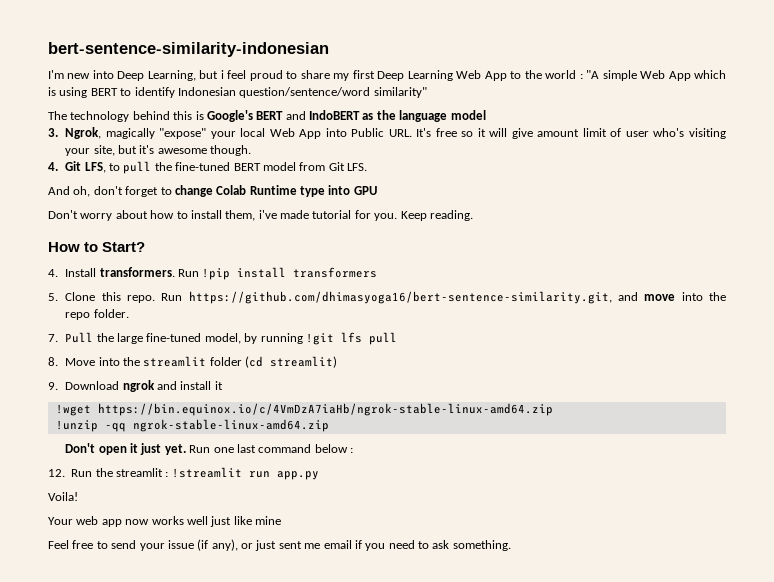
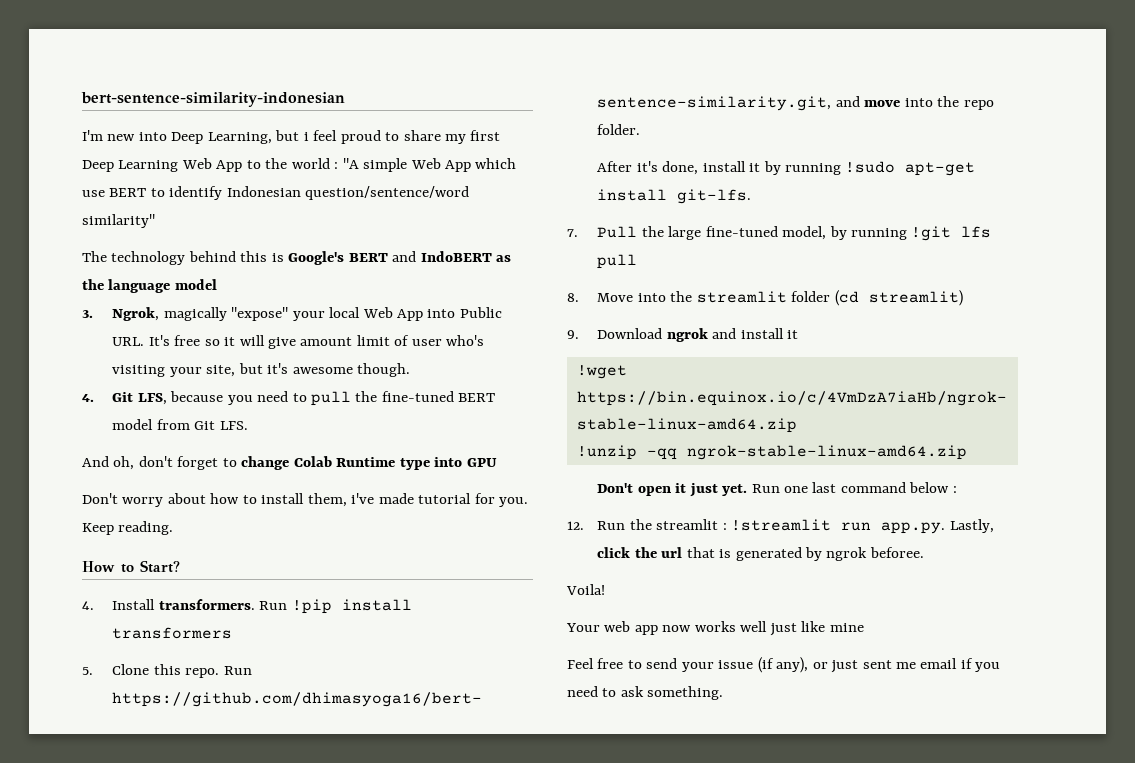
[48,87,88,98] is using -> [82,190,105,197] use
(106, 167) none -> [170,391,289,405] because you need
(129, 313) none -> [597,161,976,176] [597,189,752,204] // After it's done, install it by running !sudo apt-get install git-lfs.
[276,471,319,480] app.py -> [881,519,994,534] [597,547,924,561] app.py. Lastly, click the url that is generated by ngrok beforee.

